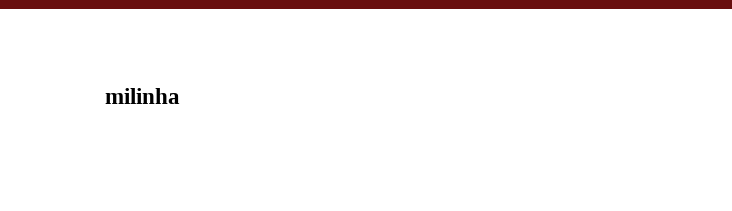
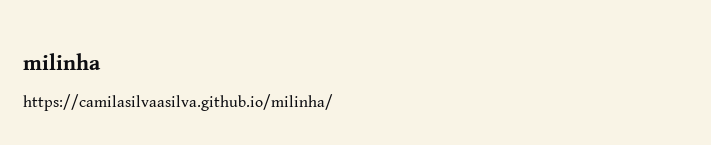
(180, 96) none -> [23,94,333,111] // https://camilasilvaasilva.github.io/milinha/

